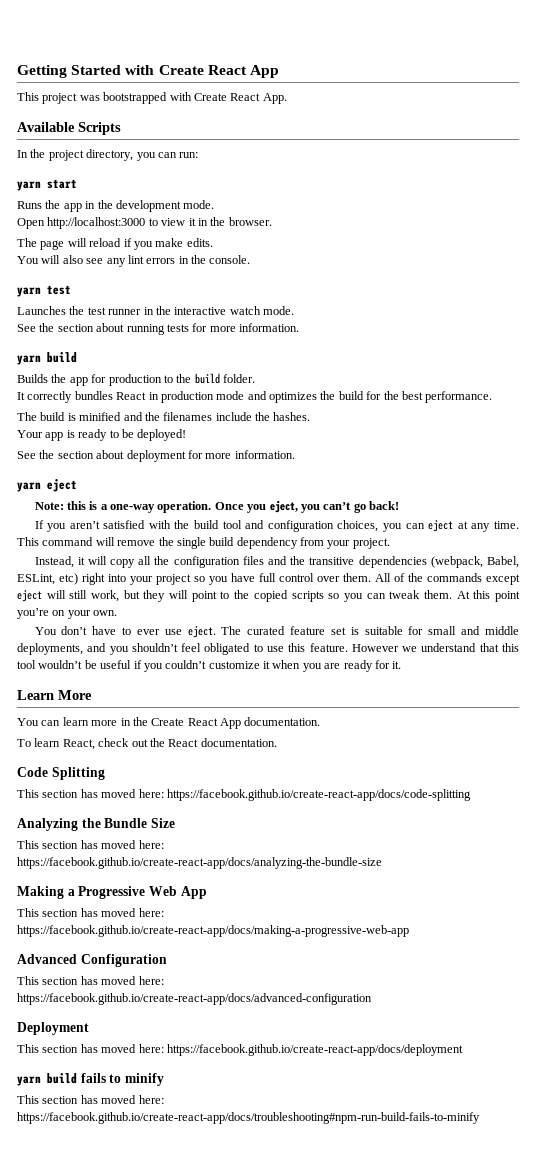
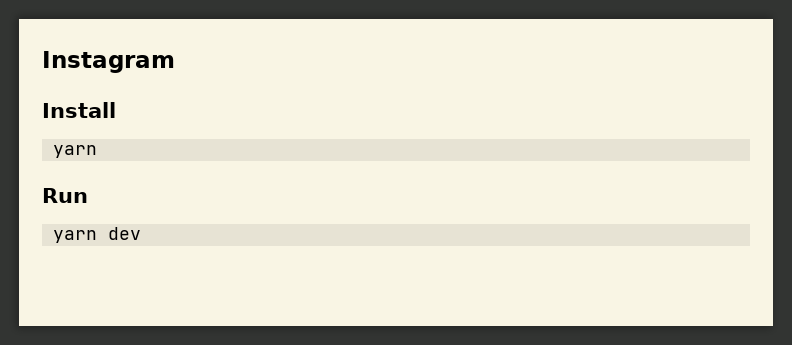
[17,65,279,78] [17,92,287,104] [17,122,121,135] [17,149,199,161] [17,179,77,191] [17,200,215,212] [17,217,272,229] [17,238,213,250] [17,255,251,267] [17,285,71,297] [17,306,294,315] [17,323,299,335] [17,352,77,365] [17,373,255,386] [17,391,493,403] [17,412,311,421] [17,429,187,441] [17,450,295,462] [17,479,77,492] [34,500,400,513] [34,520,520,532] [17,537,390,549] [34,556,519,568] [17,573,520,585] [17,590,520,602] [17,608,118,619] [34,626,520,638] [17,643,519,655] [17,660,402,672] [17,690,92,700] [17,717,321,729] [17,738,277,750] [17,767,105,780] [17,789,471,801] [17,818,175,831] [17,840,164,849] [17,857,382,869] [17,886,207,899] [17,908,164,917] [17,925,409,937] [17,954,167,967] [17,976,164,985] [17,993,372,1005] [17,1022,89,1035] [17,1044,463,1056] [17,1073,164,1086] [17,1095,164,1104] [17,1112,480,1124] Getting Started with Create React App // This project was bootstrapped with Create React App. // Available Scripts // In the project directory, you can run: // yarn start // Runs the app in the development mode. // Open http://localhost:3000 to view it in the browser. // The page will reload if you make edits. // You will also see any lint errors in the console. // yarn test // Launches the test runner in the interactive watch mode. // See the section about running tests for more information. // yarn build // Builds the app for production to the build folder. // It correctly bundles React in production mode and optimizes the build for the best performance. // The build is minified and the filenames include the hashes. // Your app is ready to be deployed! // See the section about deployment for more information. // yarn eject // Note: this is a one-way operation. Once you eject, you can’t go back! // If you aren’t satisfied with the build tool and configuration choices, you can eject at any time. This command will remove the single build dependency from your project. // Instead, it will copy all the configuration files and the transitive dependencies (webpack, Babel, ESLint, etc) right into your project so you have full control over them. All of the commands except eject will still work, but they will point to the copied scripts so you can tweak them. At this point you’re on your own. // You don’t have to ever use eject. The curated feature set is suitable for small and middle deployments, and you shouldn’t feel obligated to use this feature. However we understand that this tool wouldn’t be useful if you couldn’t customize it when you are ready for it. // Learn More // You can learn more in the Create React App documentation. // To learn React, check out the React documentation. // Code Splitting // This section has moved here: https://facebook.github.io/create-react-app/docs/code-splitting // Analyzing the Bundle Size // This section has moved here: https://facebook.github.io/create-react-app/docs/analyzing-the-bundle-size // Making a Progressive Web App // This section has moved here: https://facebook.github.io/create-react-app/docs/making-a-progressive-web-app // Advanced Configuration // This section has moved here: https://facebook.github.io/create-react-app/docs/advanced-configuration // Deployment // This section has moved here: https://facebook.github.io/create-react-app/docs/deployment // yarn build fails to minify // This section has moved here: https://facebook.github.io/create-react-app/docs/troubleshooting#npm-run-build-fails-to-minify -> [42,51,175,73] [42,102,116,118] [52,145,97,158] [42,188,88,203] [52,227,141,243] Instagram // Install // yarn // Run // yarn dev

